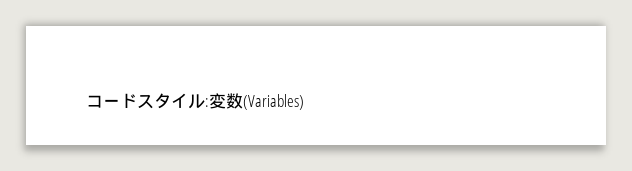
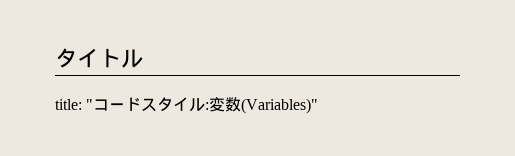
(86, 101) none -> [55,48,143,68] [55,99,94,110] タイトル // title: "
[243,94,304,110] (Variables) -> [241,98,319,114] (Variables)"

